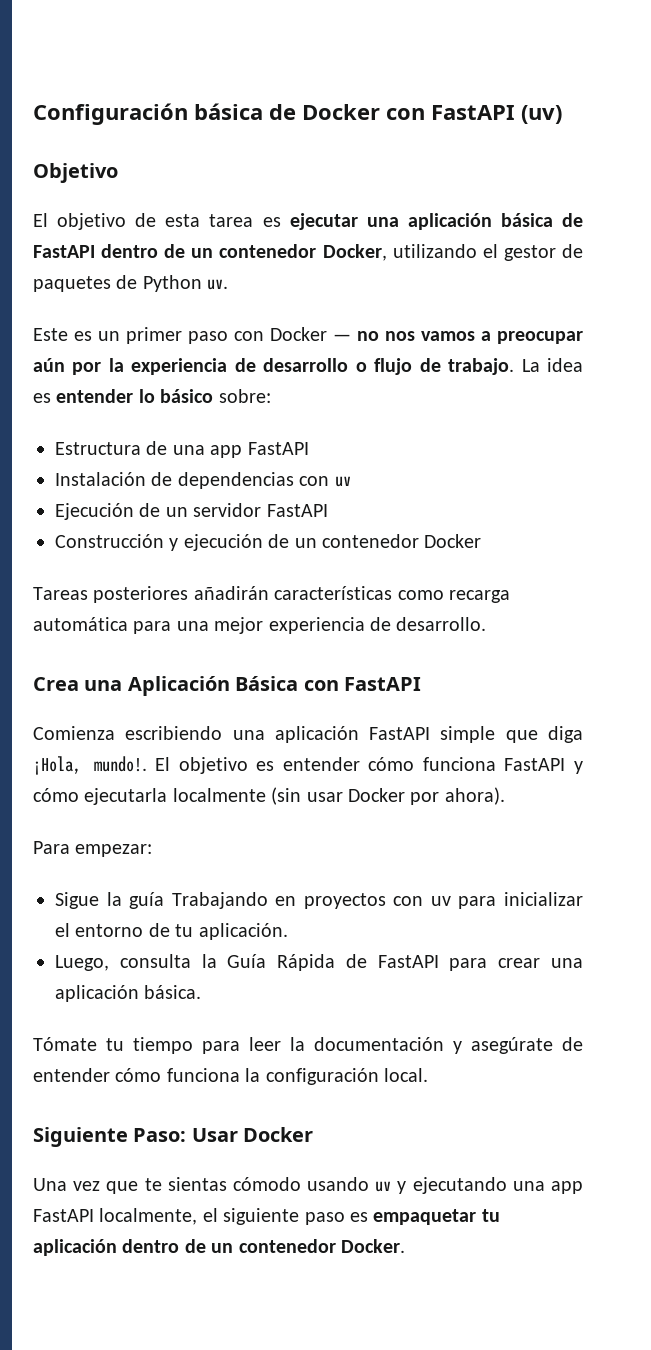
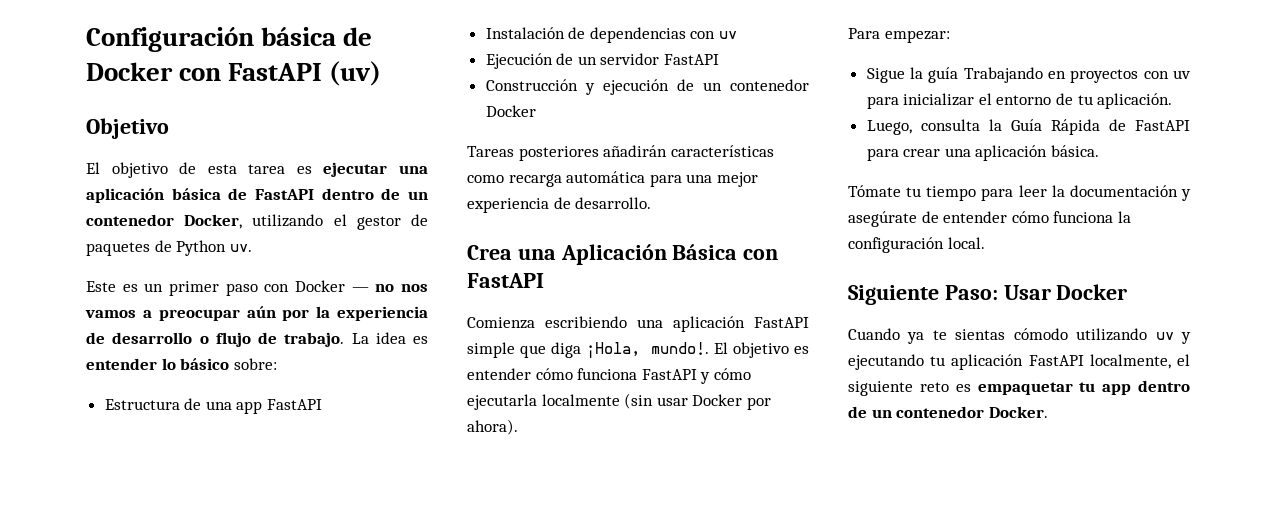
[33,1178,139,1194] Una vez que -> [848,328,925,344] Cuando ya
[307,1177,370,1191] usando -> [1076,328,1148,341] utilizando
[512,1181,583,1194] una app -> [930,354,1024,370] tu aplicación
[304,1212,345,1225] paso -> [919,382,949,392] reto
[33,1239,117,1256] aplicación -> [1102,384,1132,395] app

